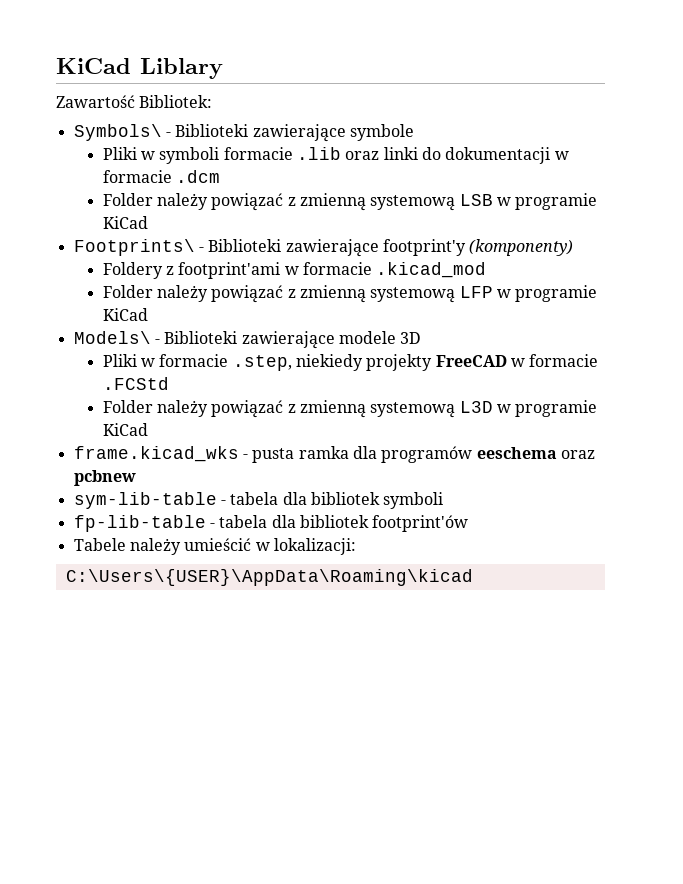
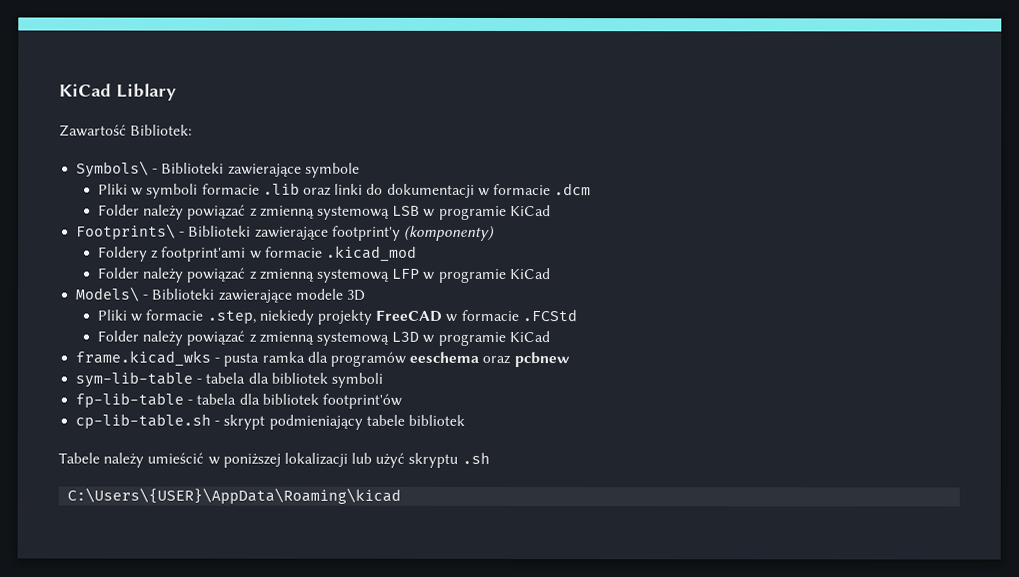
[73,538,356,555] Tabele należy umieścić w lokalizacji: -> [75,413,465,430] [58,451,490,468] cp-lib-table.sh - skrypt podmieniający tabele bibliotek // Tabele należy umieścić w poniższej lokalizacji lub użyć skryptu .sh

